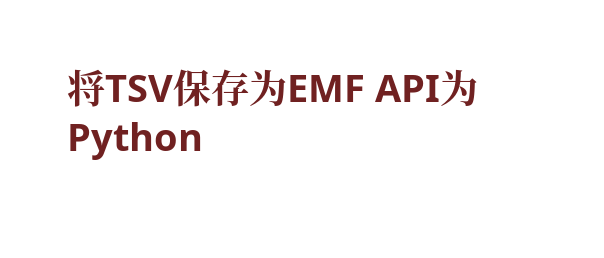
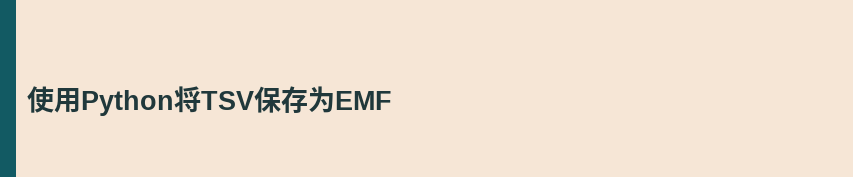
(67, 88) none -> [27,86,174,116] 使用Python
[375,69,479,106] [67,122,203,160] API为Python -> (392, 100) none

